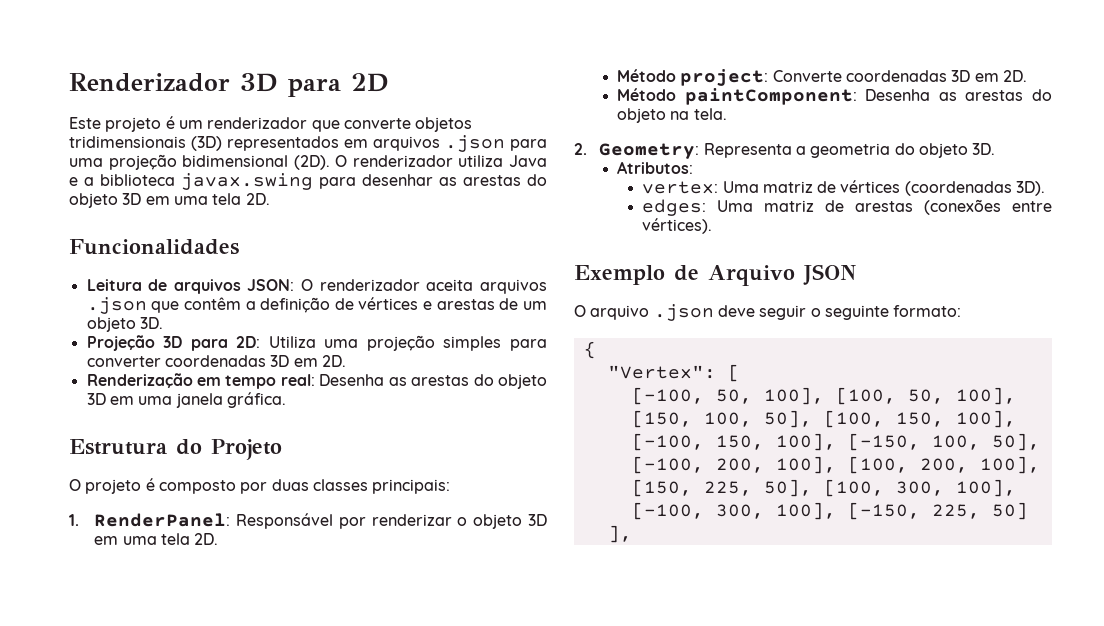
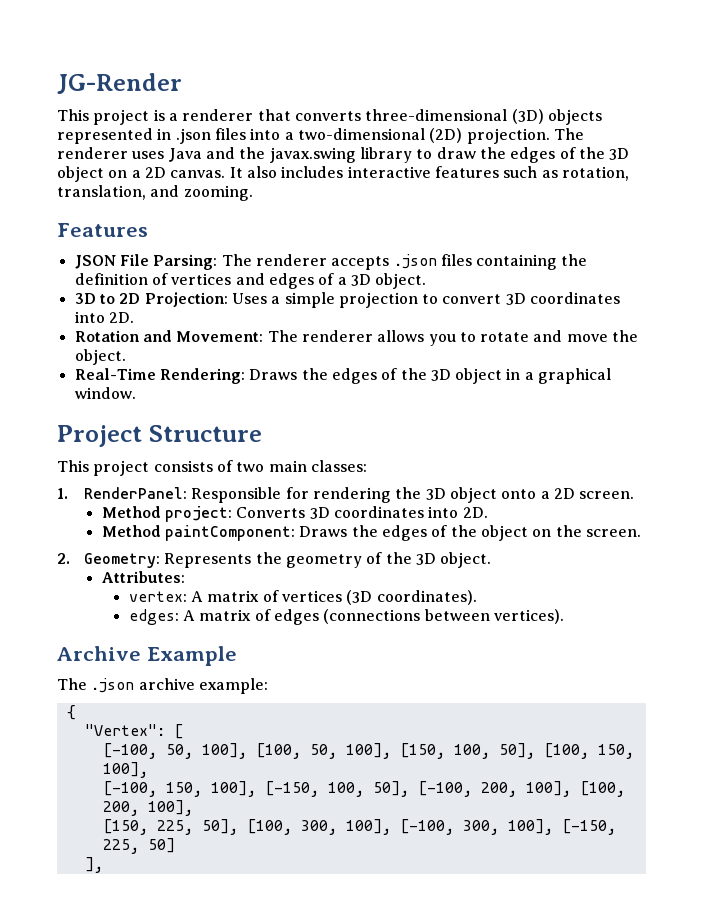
[69,73,389,97] [69,116,473,132] [69,135,547,152] [69,154,547,170] [69,173,547,190] [69,193,270,208] [69,239,239,255] [86,279,547,294] [86,297,547,314] [86,317,163,332] [86,335,547,351] [86,355,346,367] [86,373,547,389] [86,392,286,408] [69,439,282,460] [69,478,451,494] [69,513,547,529] [94,533,219,545] [616,69,1027,86] [616,88,1052,105] [616,108,727,123] [574,143,996,159] [616,161,693,174] [642,180,1046,196] [642,199,1052,216] [642,218,713,234] [574,264,856,286] [574,304,962,321] Renderizador 3D para 2D // Este projeto é um renderizador que converte objetos tridimensionais (3D) representados em arquivos .json para uma projeção bidimensional (2D). O renderizador utiliza Java e a biblioteca javax.swing para desenhar as arestas do objeto 3D em uma tela 2D. // Funcionalidades // Leitura de arquivos JSON: O renderizador aceita arquivos .json que contêm a definição de vértices e arestas de um objeto 3D. // Projeção 3D para 2D: Utiliza uma projeção simples para converter coordenadas 3D em 2D. // Renderização em tempo real: Desenha as arestas do objeto 3D em uma janela gráfica. // Estrutura do Projeto // O projeto é composto por duas classes principais: // 1. RenderPanel: Responsável por renderizar o objeto 3D em uma tela 2D. // Método project: Converte coordenadas 3D em 2D. // Método paintComponent: Desenha as arestas do objeto na tela. // 2. Geometry: Representa a geometria do objeto 3D. // Atributos: // vertex: Uma matriz de vértices (coordenadas 3D). // edges: Uma matriz de arestas (conexões entre vértices). // Exemplo de Arquivo JSON // O arquivo .json deve seguir o seguinte formato: -> [57,73,182,94] [57,109,602,125] [57,128,584,144] [57,147,630,163] [57,166,629,182] [57,185,253,201] [57,223,148,237] [74,254,588,270] [74,273,427,289] [74,292,621,308] [74,311,134,323] [74,330,639,346] [74,349,126,365] [74,368,612,384] [74,387,136,399] [57,425,262,447] [57,460,367,476] [57,487,635,503] [101,506,488,522] [101,525,641,541] [57,552,492,568] [101,571,185,583] [128,590,477,605] [128,609,564,625] [57,646,237,666] [57,678,268,694] JG-Render // This project is a renderer that converts three-dimensional (3D) objects represented in .json files into a two-dimensional (2D) projection. The renderer uses Java and the javax.swing library to draw the edges of the 3D object on a 2D canvas. It also includes interactive features such as rotation, translation, and zooming. // Features // JSON File Parsing: The renderer accepts .json files containing the definition of vertices and edges of a 3D object. // 3D to 2D Projection: Uses a simple projection to convert 3D coordinates into 2D. // Rotation and Movement: The renderer allows you to rotate and move the object. // Real-Time Rendering: Draws the edges of the 3D object in a graphical window. // Project Structure // This project consists of two main classes: // 1. RenderPanel: Responsible for rendering the 3D object onto a 2D screen. // Method project: Converts 3D coordinates into 2D. // Method paintComponent: Draws the edges of the object on the screen. // 2. Geometry: Represents the geometry of the 3D object. // Attributes: // vertex: A matrix of vertices (3D coordinates). // edges: A matrix of edges (connections between vertices). // Archive Example // The .json archive example:

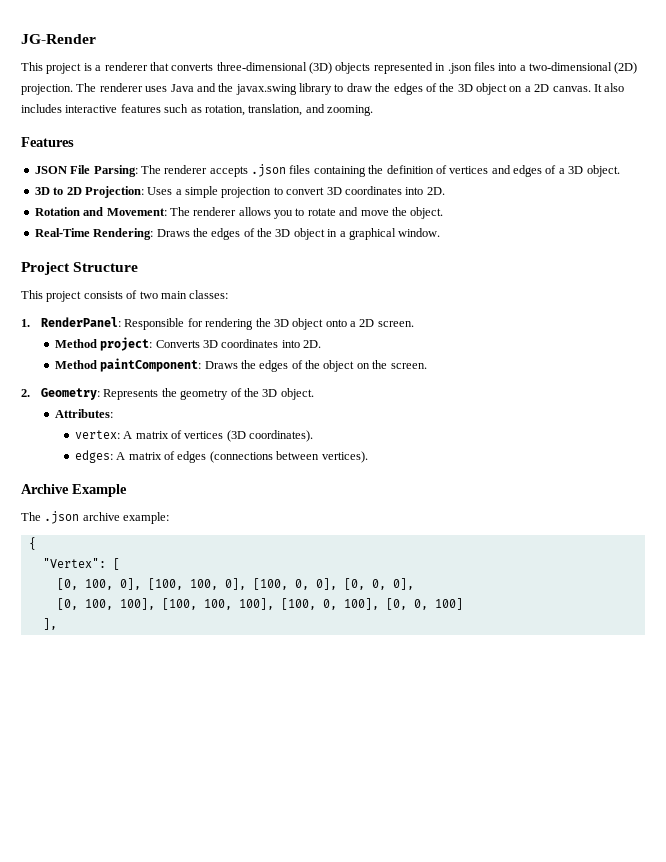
[102,743,634,759] [102,762,148,778] [102,781,625,797] [102,800,193,816] [102,819,616,835] [102,838,175,854] [-100, 50, 100], [100, 50, 100], [150, 100, 50], [100, 150, 100], // [-100, 150, 100], [-150, 100, 50], [-100, 200, 100], [100, 200, 100], // [150, 225, 50], [100, 300, 100], [-100, 300, 100], [-150, 225, 50] -> [56,578,414,590] [56,598,463,610] [0, 100, 0], [100, 100, 0], [100, 0, 0], [0, 0, 0], // [0, 100, 100], [100, 100, 100], [100, 0, 100], [0, 0, 100]

